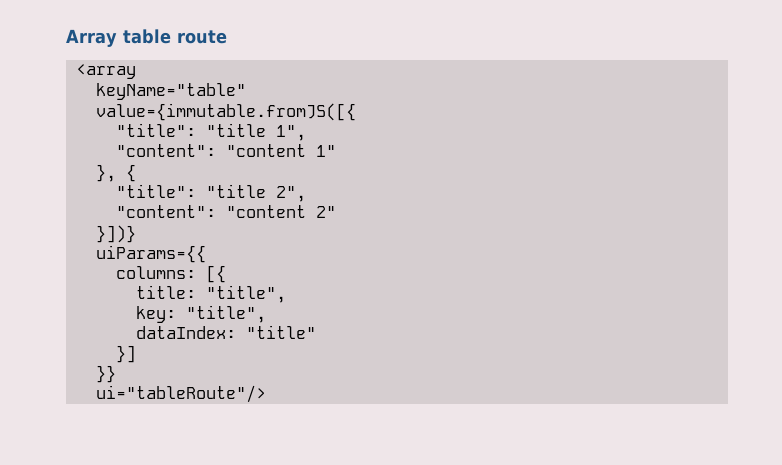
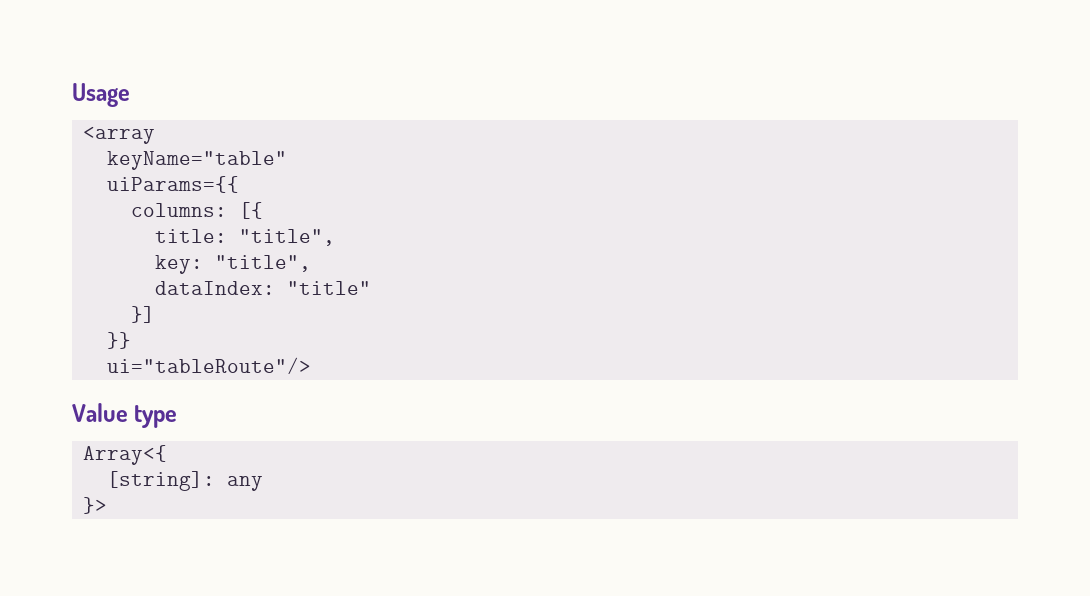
[66,29,227,47] Array table route -> [72,83,130,107] Usage
[96,103,357,121] [116,123,307,141] [116,144,337,157] [96,164,137,182] [116,184,307,202] [116,205,337,218] [96,225,137,243] // value={immutable.fromJS([{ // "title": "title 1", // "content": "content 1" // }, { // "title": "title 2", // "content": "content 2" // }])} -> (287, 160) none
(267, 394) none -> [72,403,178,428] [82,445,167,465] [106,471,263,491] [82,497,107,514] // Value type // Array<{ // [string]: any // }>

